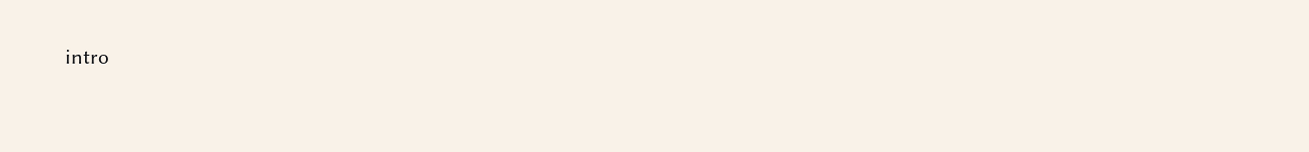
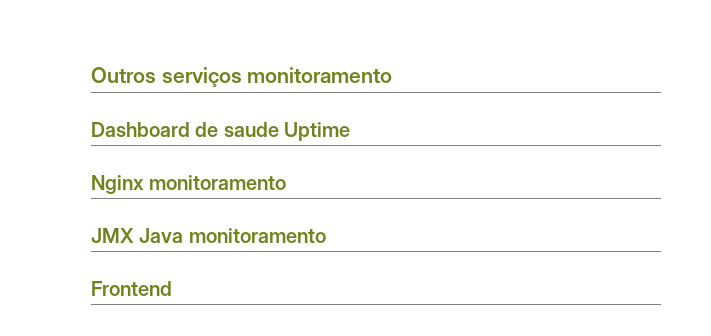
[65,49,110,64] intro -> [91,67,393,87] [91,122,351,141] [91,175,287,194] [91,228,326,243] [91,281,172,296] Outros serviços monitoramento // Dashboard de saude Uptime // Nginx monitoramento // JMX Java monitoramento // Frontend

